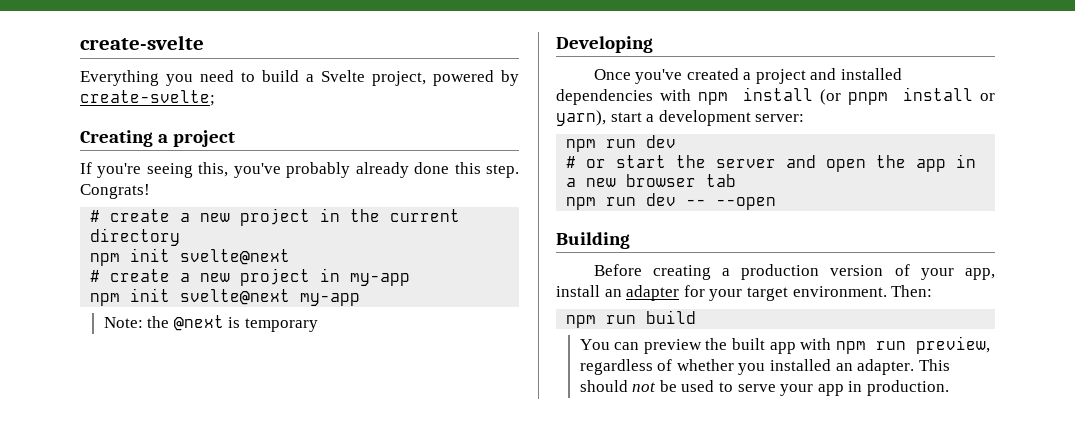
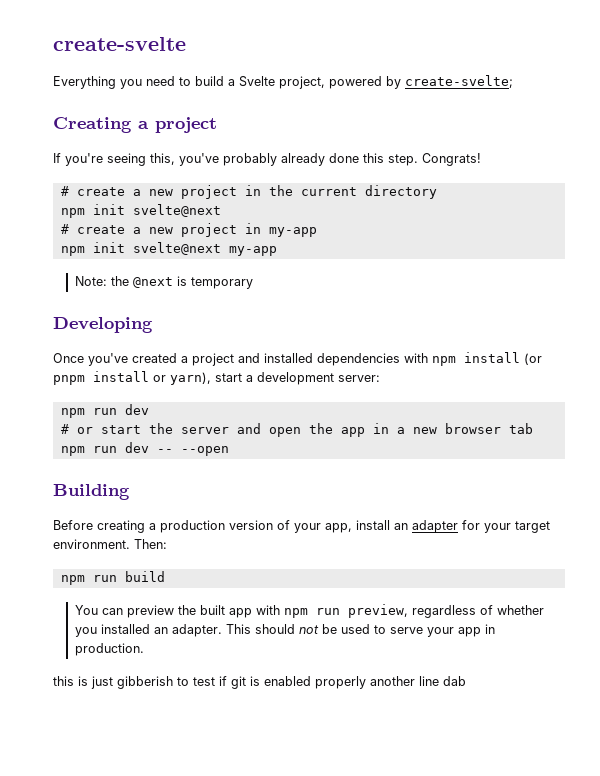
(949, 388) none -> [53,676,466,689] // this is just gibberish to test if git is enabled properly another line dab

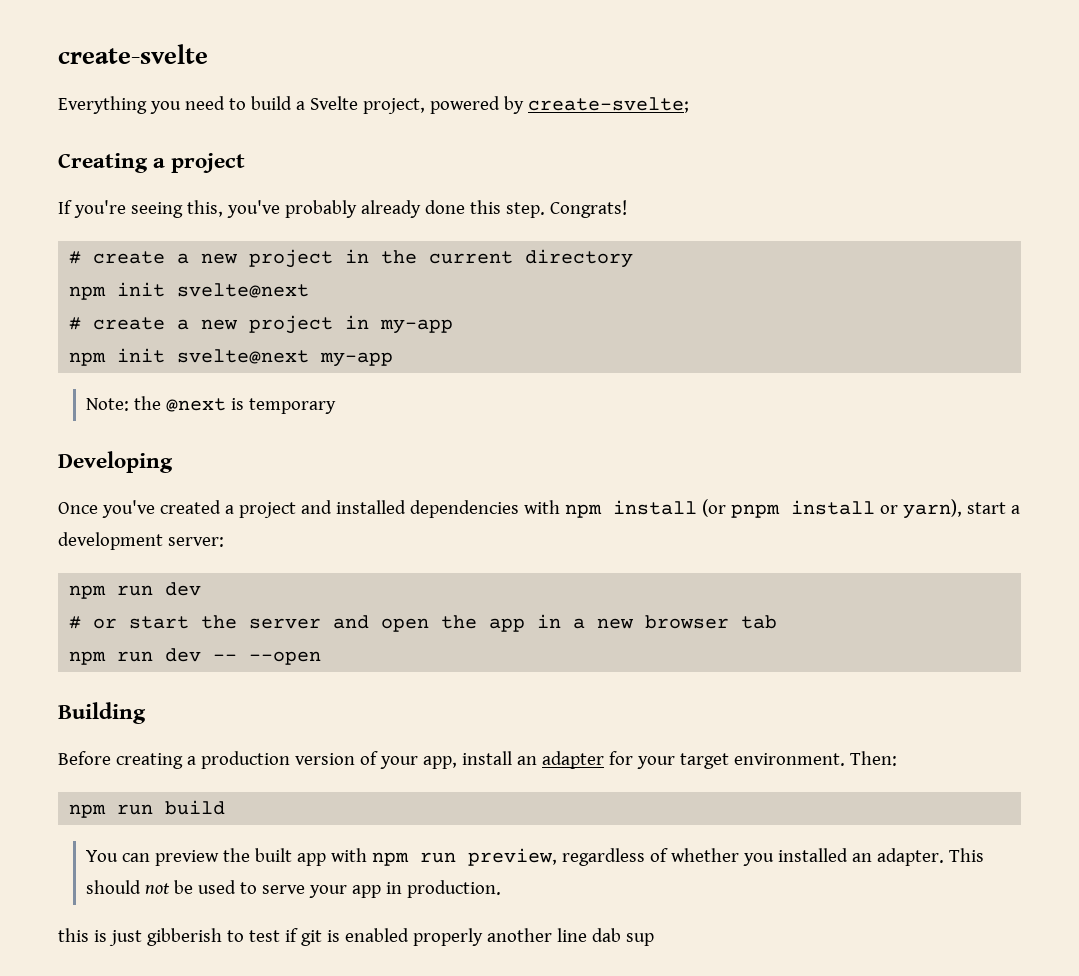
(466, 681) none -> [625,933,654,946] sup

